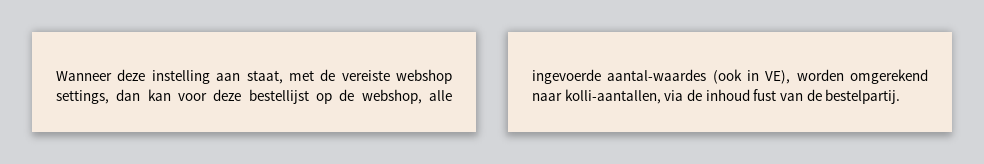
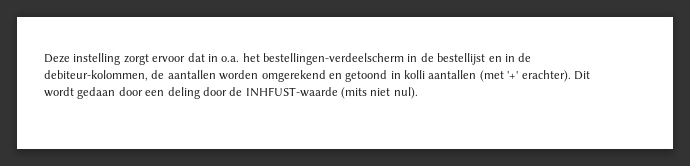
[56,69,452,84] [56,89,452,104] [532,69,928,84] [532,89,901,104] Wanneer deze instelling aan staat, met de vereiste webshop settings, dan kan voor deze bestellijst op de webshop, alle ingevoerde aantal-waardes (ook in VE), worden omgerekend naar kolli-aantallen, via de inhoud fust van de bestelpartij. -> [44,53,532,65] [44,70,590,82] [44,87,418,99] Deze instelling zorgt ervoor dat in o.a. het bestellingen-verdeelscherm in de bestellijst en in de debiteur-kolommen, de aantallen worden omgerekend en getoond in kolli aantallen (met '+' erachter). Dit wordt gedaan door een deling door de INHFUST-waarde (mits niet nul).

